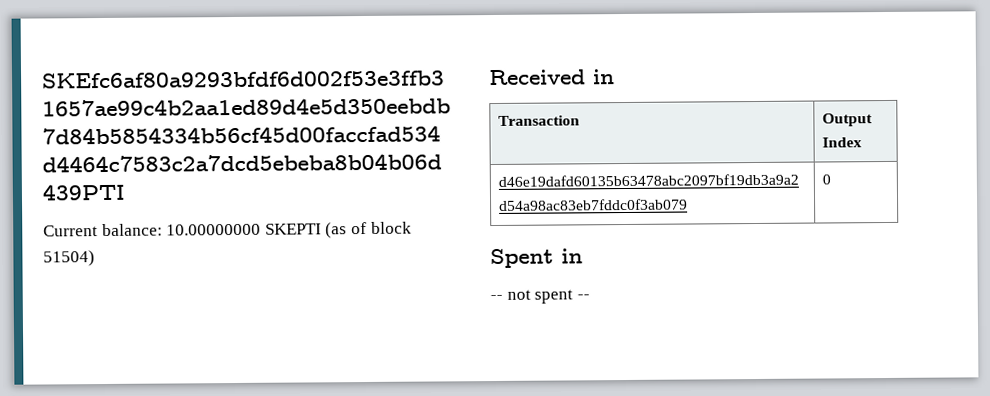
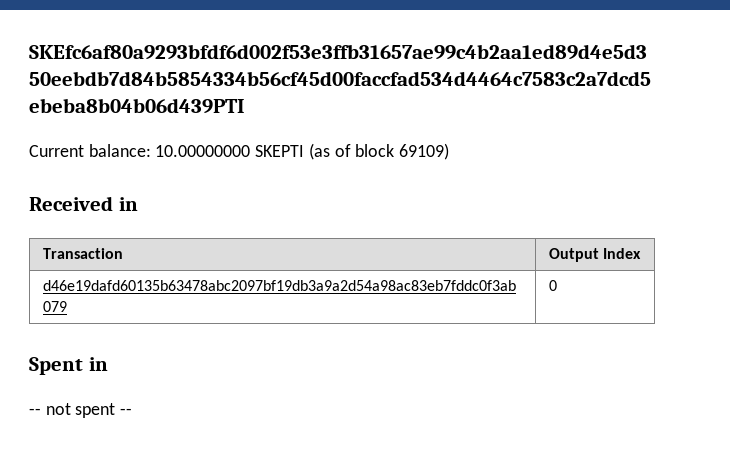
[43,250,95,267] 51504) -> [399,143,450,160] 69109)

